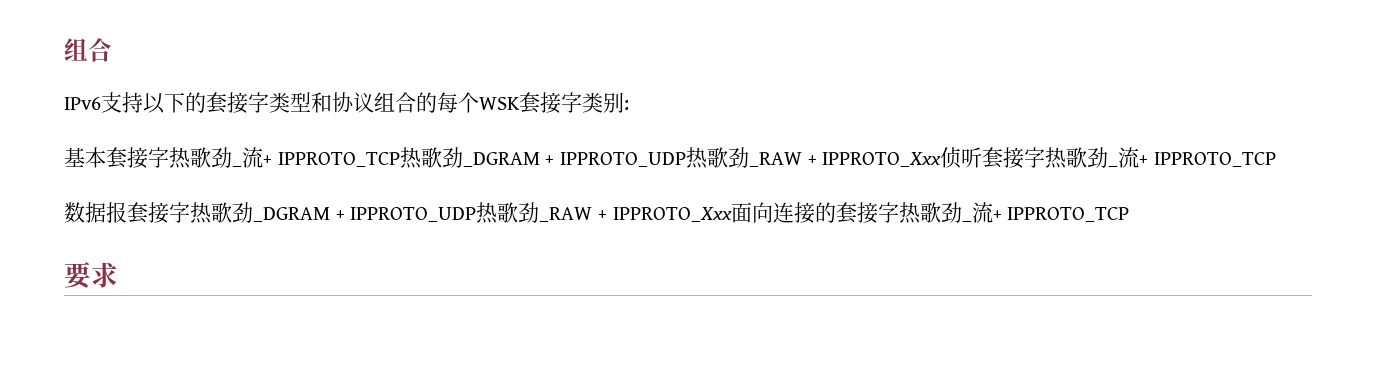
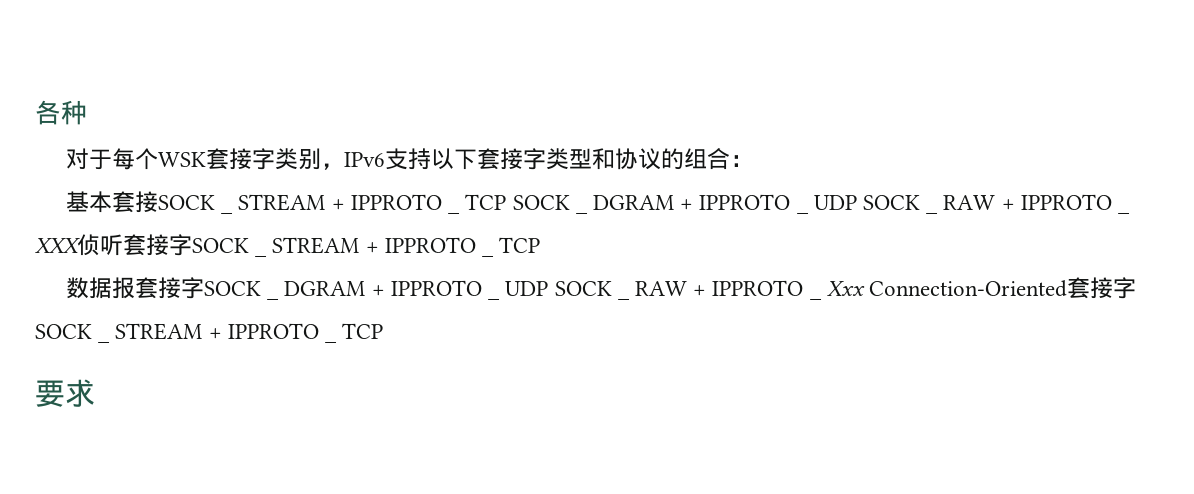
[64,38,112,62] 组合 // -> [35,100,87,125] [66,148,345,170] 各种 // 对于每个WSK套接字类别，
[185,92,206,113] 的 -> (478, 159) none
[374,92,629,114] [64,147,1277,169] [64,202,1130,224] 组合的每个WSK套接字类别: // 基本套接字热歌劲_流+ IPPROTO_TCP热歌劲_DGRAM + IPPROTO_UDP热歌劲_RAW + IPPROTO_Xxx侦听套接字热歌劲_流+ IPPROTO_TCP // 数据报套接字热歌劲_DGRAM + IPPROTO_UDP热歌劲_RAW + IPPROTO_Xxx面向连接的套接字热歌劲_流+ IPPROTO_TCP -> [661,148,754,170] [66,191,216,213] [221,194,442,214] [448,210,461,214] [465,194,570,210] [575,210,588,214] [592,194,791,210] [796,210,809,214] [813,195,921,210] [926,210,939,214] [943,194,1112,210] [1118,210,1131,214] [35,234,249,256] [255,237,476,257] [482,253,495,257] [499,237,541,253] [66,277,262,299] [267,296,280,300] [284,280,482,296] [488,296,501,300] [505,281,612,296] [617,296,630,300] [634,280,804,296] [809,296,822,300] [826,277,1137,299] [35,324,92,339] [98,323,319,343] [325,339,338,343] [342,323,384,339] 的组合： // 基本套接SOCK _ STREAM + IPPROTO _ TCP SOCK _ DGRAM + IPPROTO _ UDP SOCK _ RAW + IPPROTO _ XXX侦听套接字SOCK _ STREAM + IPPROTO _ TCP // 数据报套接字SOCK _ DGRAM + IPPROTO _ UDP SOCK _ RAW + IPPROTO _ Xxx Connection-Oriented套接字SOCK _ STREAM + IPPROTO _ TCP

